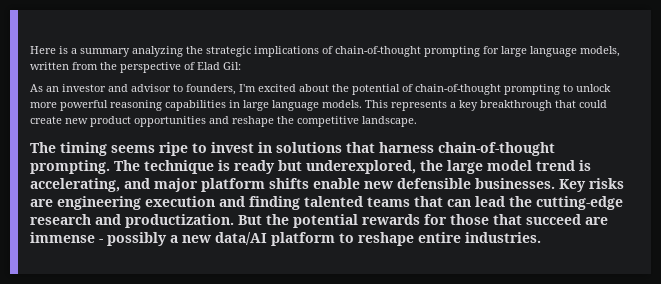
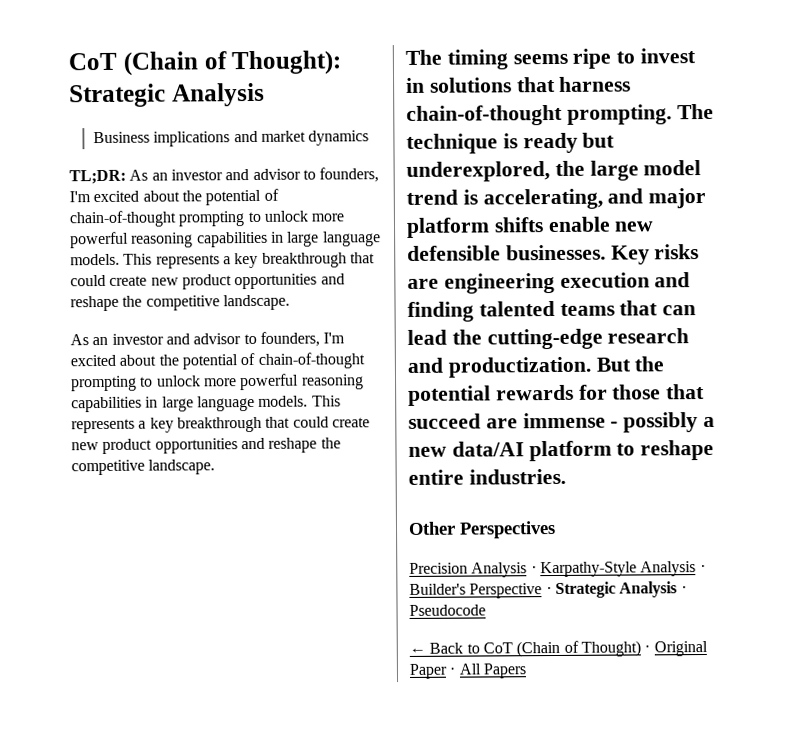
[30,46,620,57] [30,62,241,73] Here is a summary analyzing the strategic implications of chain-of-thought prompting for large language models, written from the perspective of Elad Gil: -> [68,50,342,76] [69,82,265,108] [93,130,370,147] [69,167,380,185] [69,188,279,206] [69,210,345,228] [70,231,381,249] [70,252,375,269] [70,273,345,290] [70,294,290,312] CoT (Chain of Thought): Strategic Analysis // Business implications and market dynamics // TL;DR: As an investor and advisor to founders, I'm excited about the potential of chain-of-thought prompting to unlock more powerful reasoning capabilities in large language models. This represents a key breakthrough that could create new product opportunities and reshape the competitive landscape.
(541, 237) none -> [408,520,556,539] [409,561,706,578] [409,581,687,599] [409,604,486,616] [409,640,708,658] [409,663,527,679] // Other Perspectives // Precision Analysis · Karpathy-Style Analysis · Builder's Perspective · Strategic Analysis · Pseudocode // ← Back to CoT (Chain of Thought) · Original Paper · All Papers

